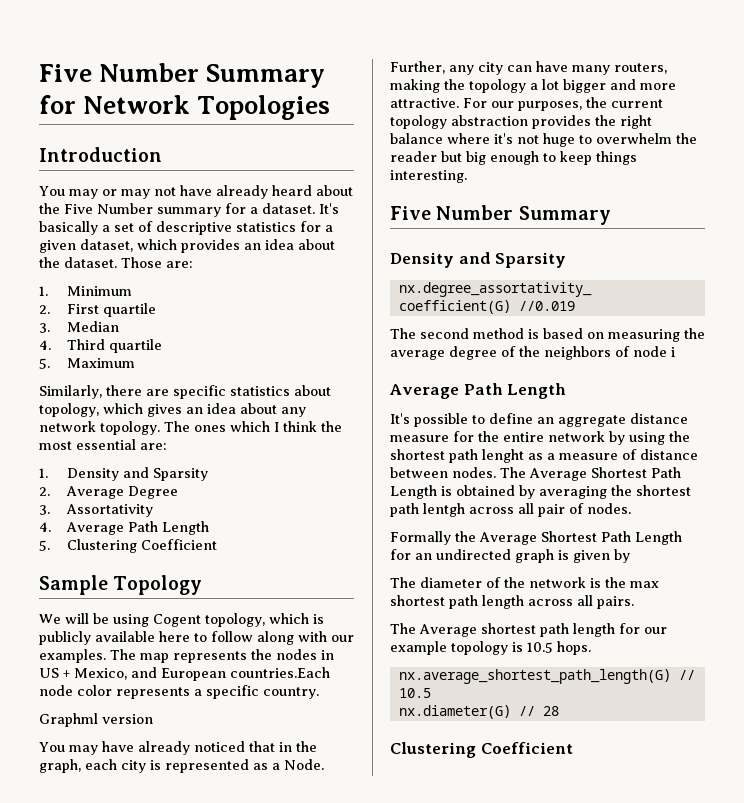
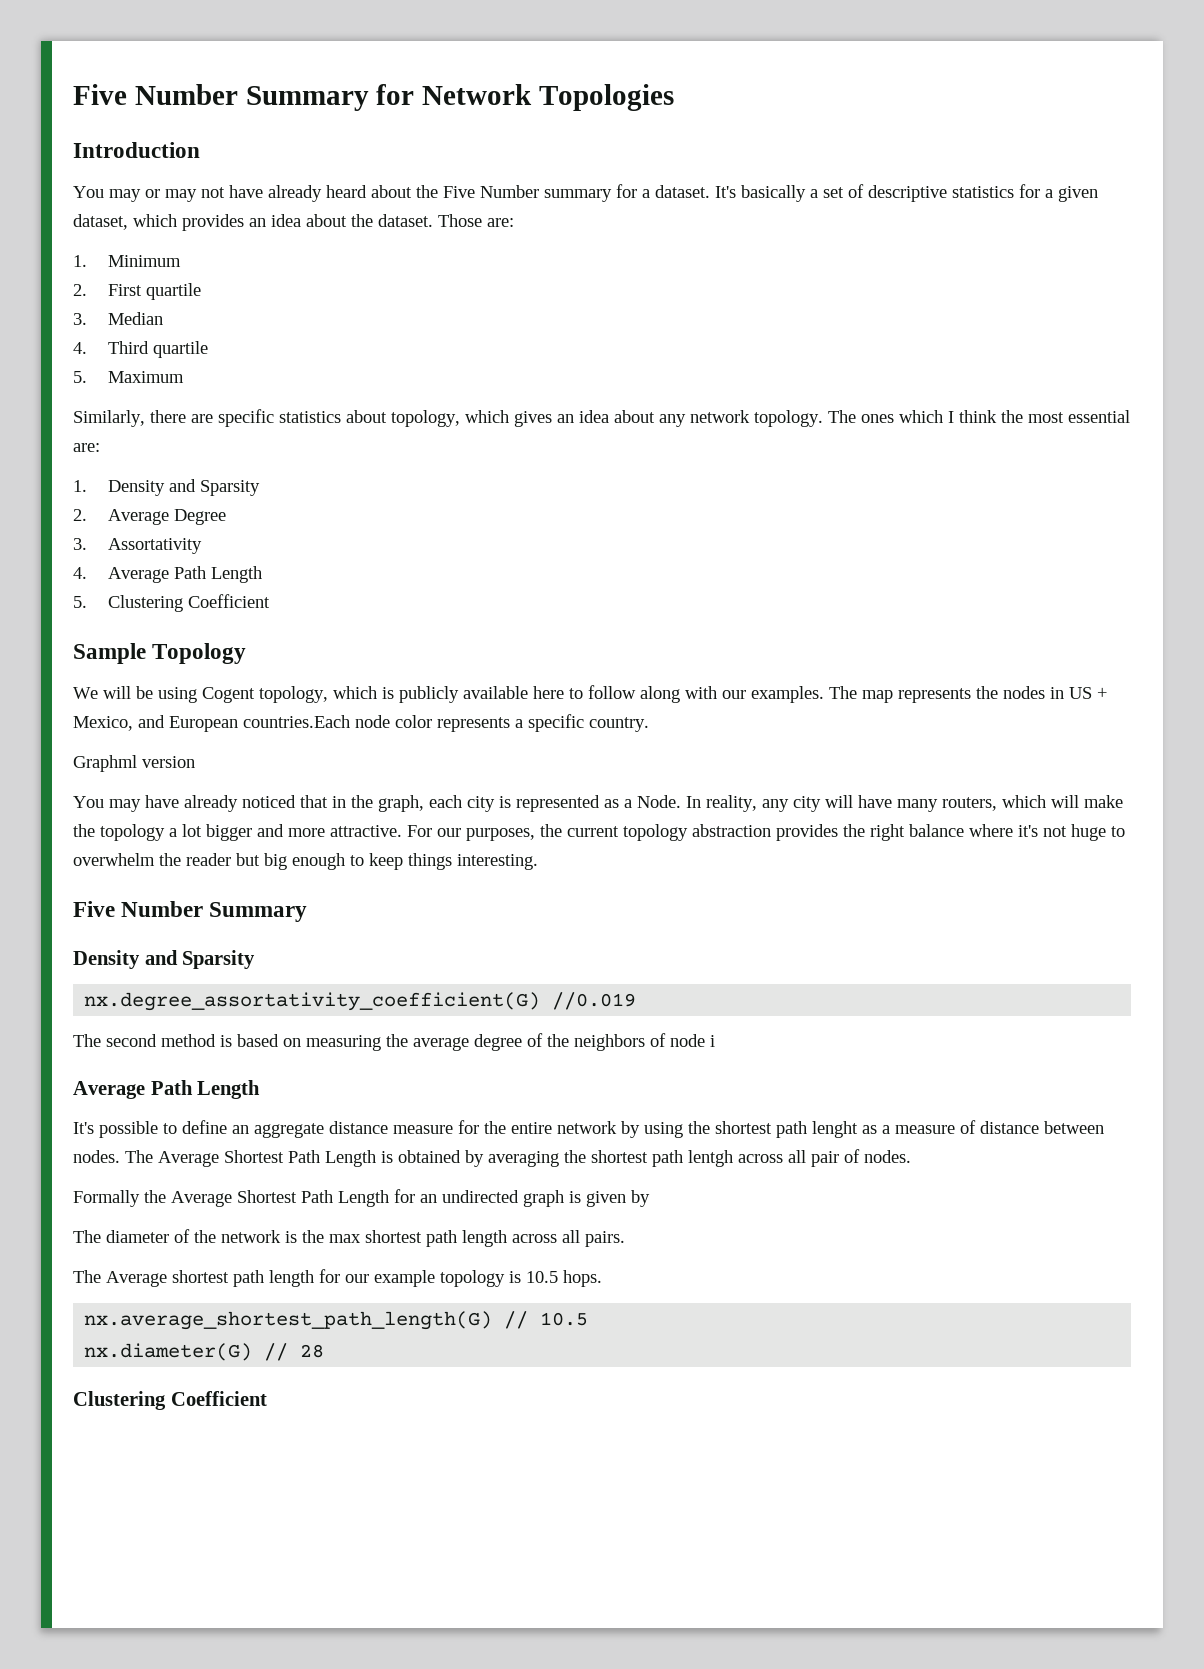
[390,61,445,74] Further, -> [686,795,757,812] In reality,
[507,65,532,72] can -> [825,795,853,808] will
[390,79,440,93] making -> [1002,795,1123,808] which will make

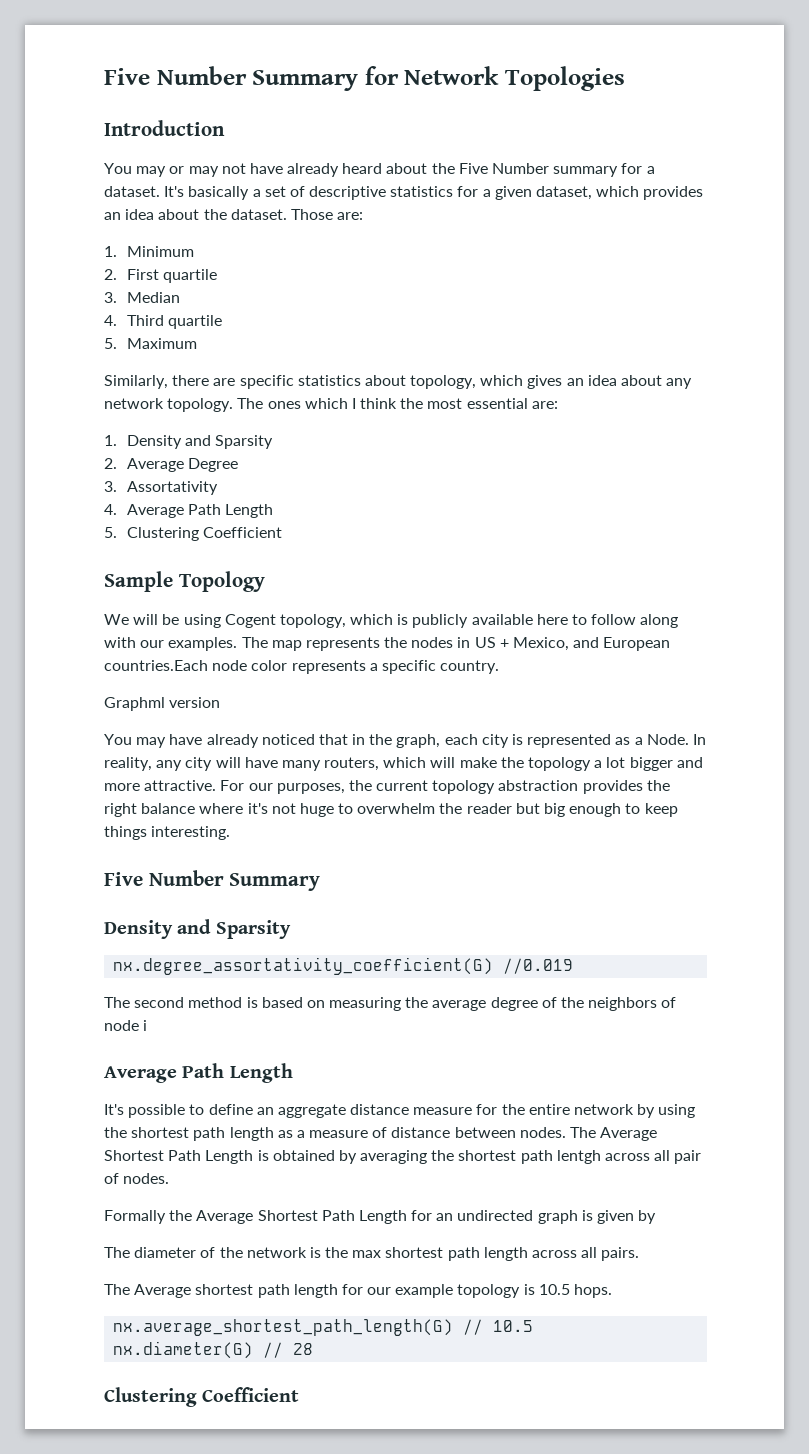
[812,1121,858,1138] lenght -> [229,1127,274,1141] length

